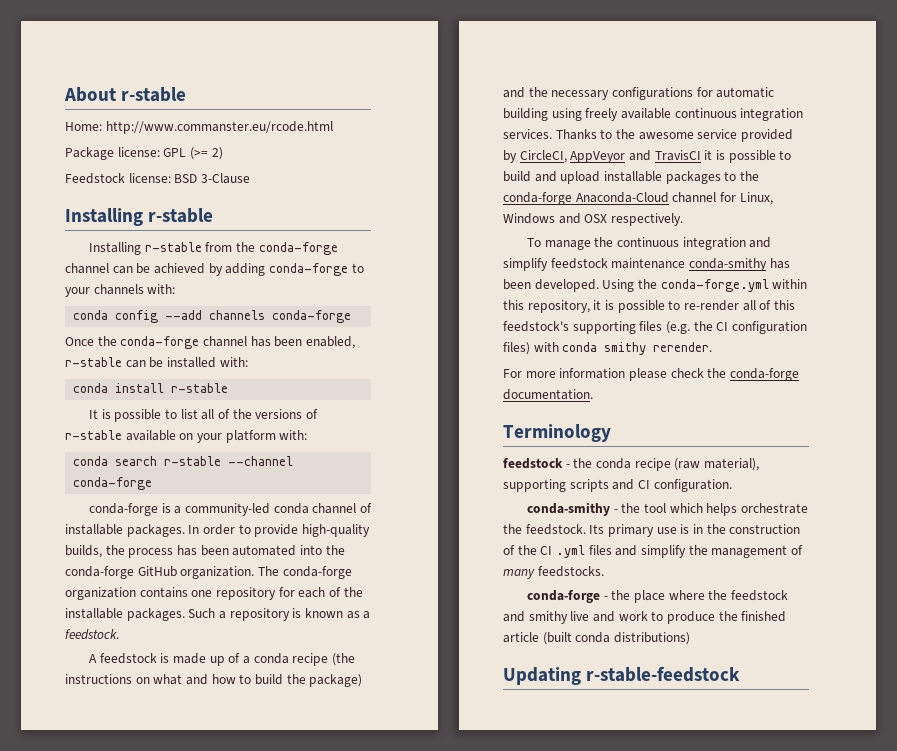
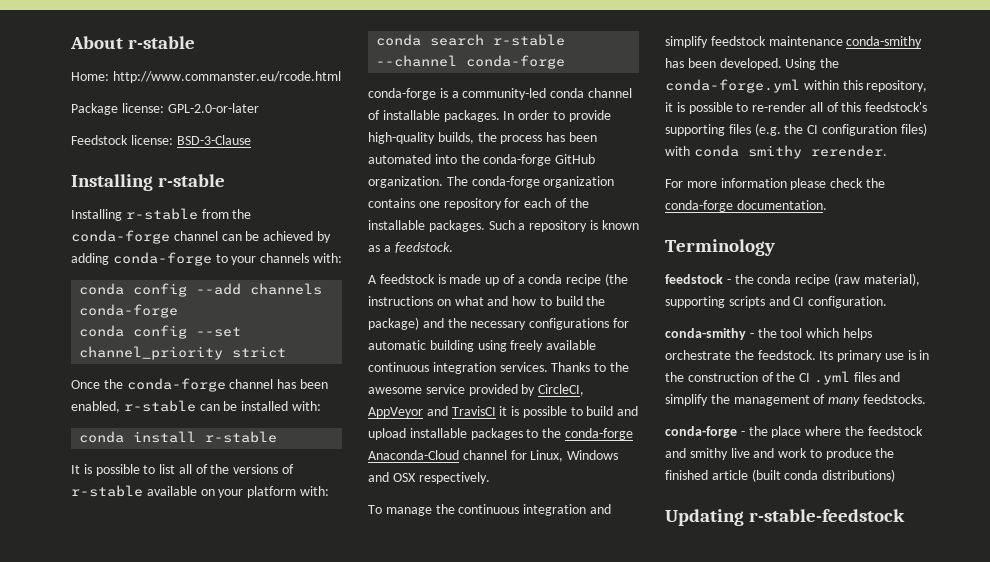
[163,147,223,160] GPL (>= 2) -> [167,103,259,113] GPL-2.0-or-later
[174,173,250,184] BSD 3-Clause -> [176,135,251,145] BSD-3-Clause
(352, 316) none -> [79,325,242,339] [79,346,287,360] // conda config --set channel_priority strict

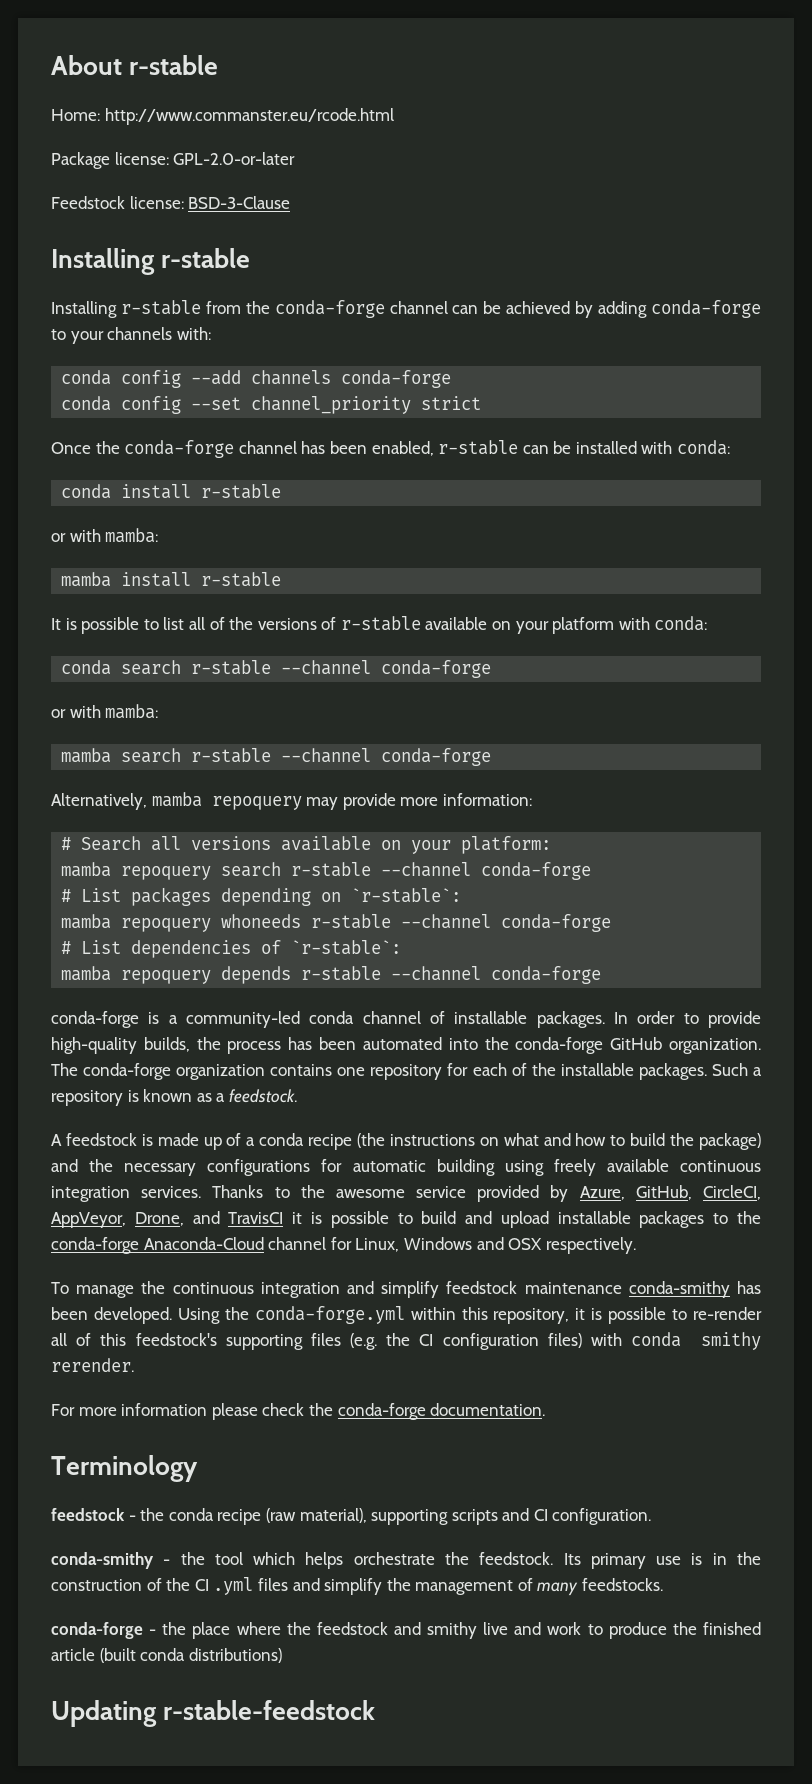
[291,401,321,411] with: -> [641,440,731,455] with conda:
(278, 437) none -> [51,528,159,543] [61,572,282,587] // or with mamba: // mamba install r-stable
[299,486,329,496] with: -> [618,616,708,631] with conda:
(566, 62) none -> [51,704,159,719] [61,748,492,766] [51,792,532,810] [61,836,552,854] [61,862,592,880] [61,887,462,906] [61,914,612,932] [61,940,402,958] [61,966,602,984] // or with mamba: // mamba search r-stable --channel conda-forge // Alternatively, mamba repoquery may provide more information: // # Search all versions available on your platform: // mamba repoquery search r-stable --channel conda-forge // # List packages depending on `r-stable`: // mamba repoquery whoneeds r-stable --channel conda-forge // # List dependencies of `r-stable`: // mamba repoquery depends r-stable --channel conda-forge
[538,384,585,396] [368,407,423,418] CircleCI, AppVeyor -> [579,1185,761,1200] [51,1212,184,1228] Azure, GitHub, CircleCI, AppVeyor, Drone,

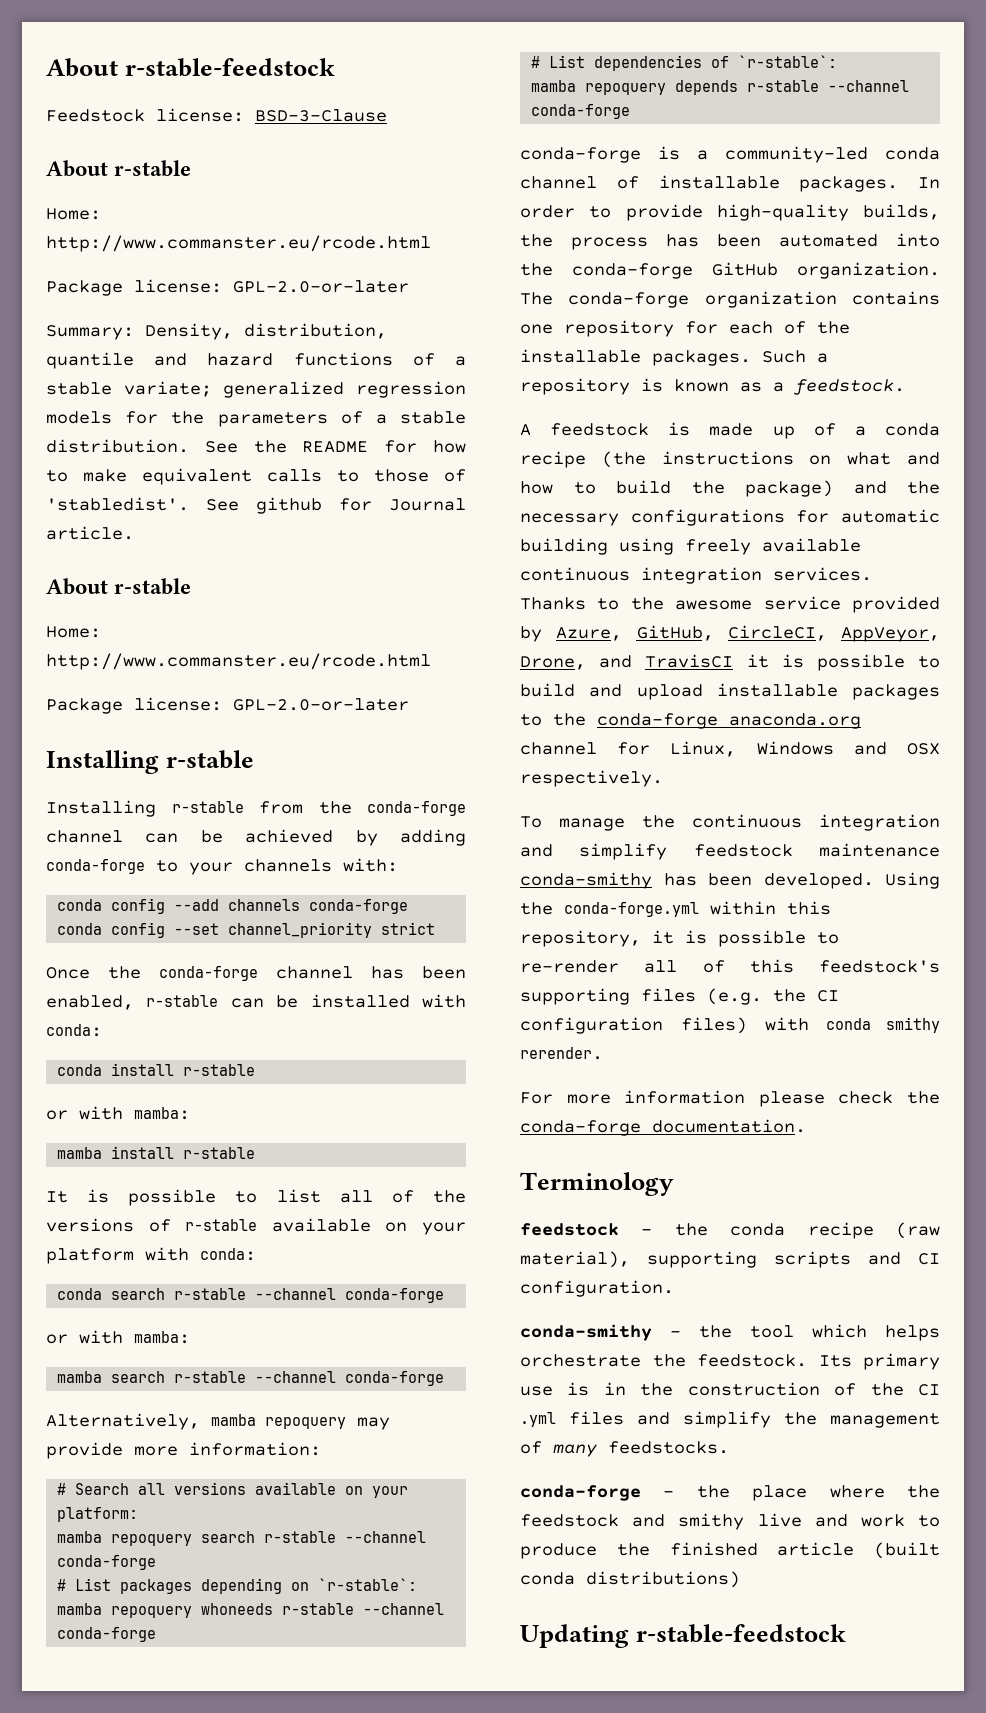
[51,55,219,75] [51,108,394,125] [51,152,296,169] [51,196,291,209] About r-stable // Home: http://www.commanster.eu/rcode.html // Package license: GPL-2.0-or-later // Feedstock license: BSD-3-Clause -> [46,58,336,77] [46,108,387,122] [46,160,192,177] [46,208,101,220] [46,235,431,252] [46,279,409,296] [46,323,387,340] [46,352,466,369] [46,381,467,398] [46,411,467,427] [46,439,467,453] [46,468,466,485] [46,497,466,514] [46,526,134,540] [46,578,192,595] [46,626,101,638] [46,653,431,670] [46,697,409,714] About r-stable-feedstock // Feedstock license: BSD-3-Clause // About r-stable // Home: http://www.commanster.eu/rcode.html // Package license: GPL-2.0-or-later // Summary: Density, distribution, quantile and hazard functions of a stable variate; generalized regression models for the parameters of a stable distribution. See the README for how to make equivalent calls to those of 'stabledist'. See github for Journal article. // About r-stable // Home: http://www.commanster.eu/rcode.html // Package license: GPL-2.0-or-later
[143,1237,264,1250] Anaconda-Cloud -> [729,713,861,729] anaconda.org

